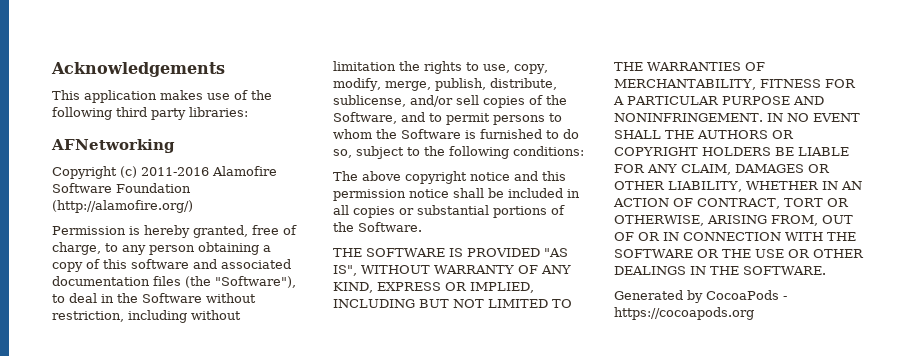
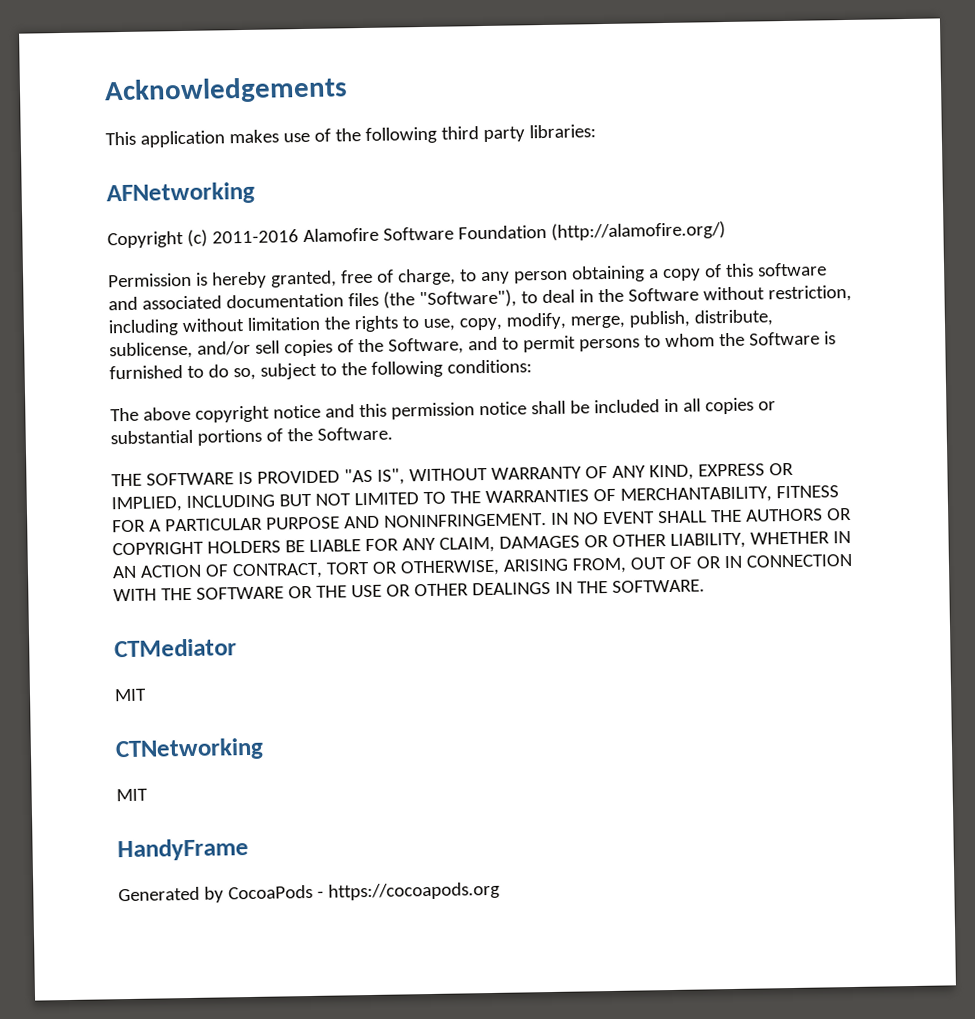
(826, 270) none -> [114,638,237,658] [114,688,147,702] [115,737,264,762] [116,788,148,802] [117,838,249,862] // CTMediator // MIT // CTNetworking // MIT // HandyFrame

